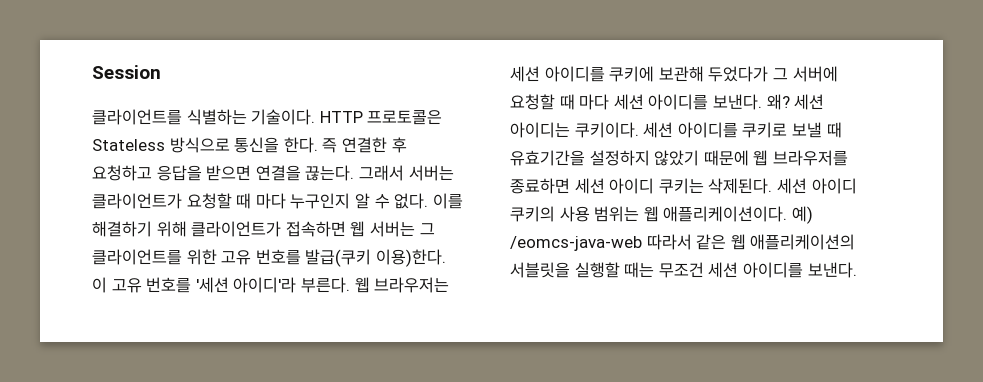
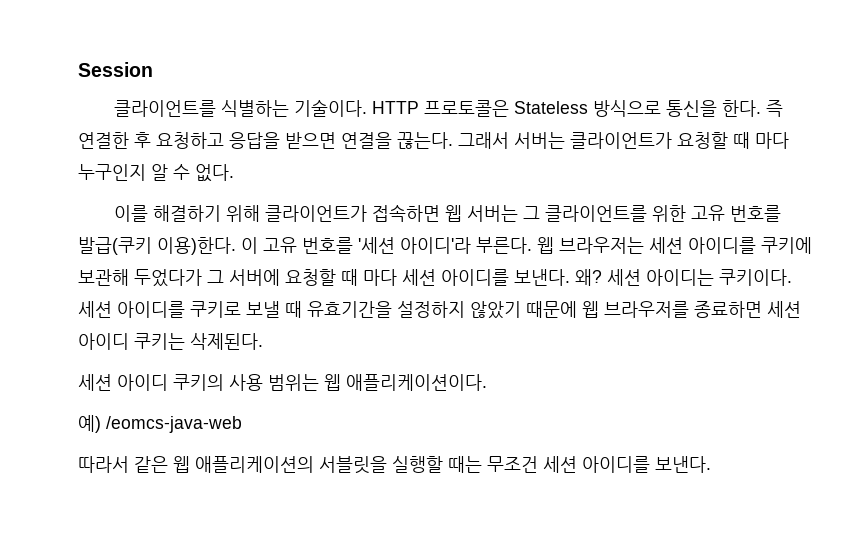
(429, 201) none -> (234, 173) //
(773, 186) none -> (263, 341) //
(788, 214) none -> (487, 382) //
(642, 243) none -> (242, 424) //

